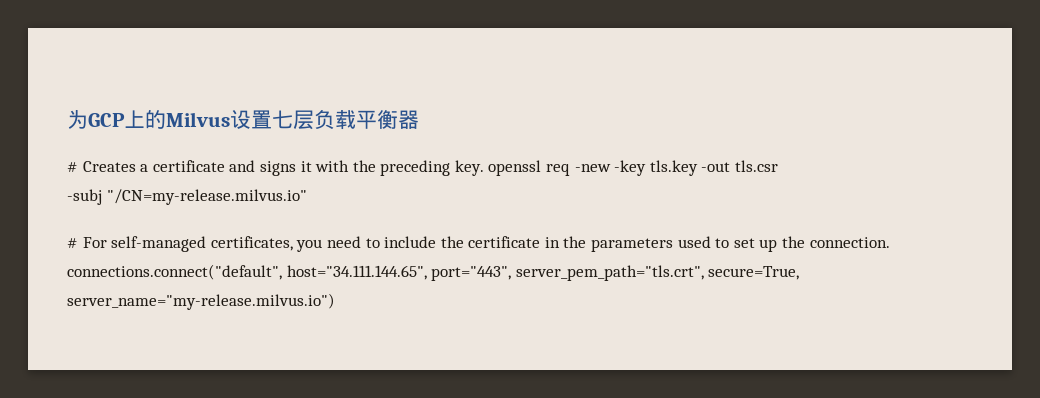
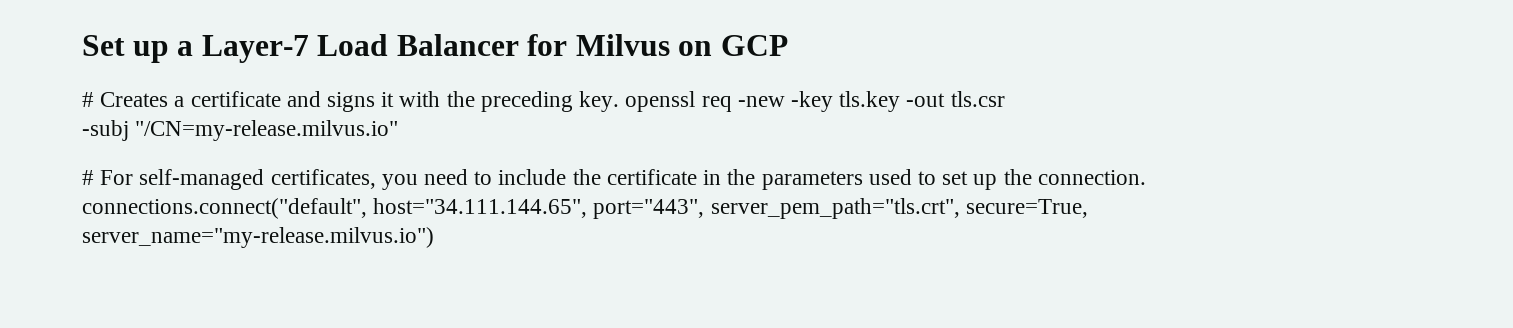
[67,110,419,130] 为GCP上的Milvus设置七层负载平衡器 -> [82,34,788,63] Set up a Layer-7 Load Balancer for Milvus on GCP

